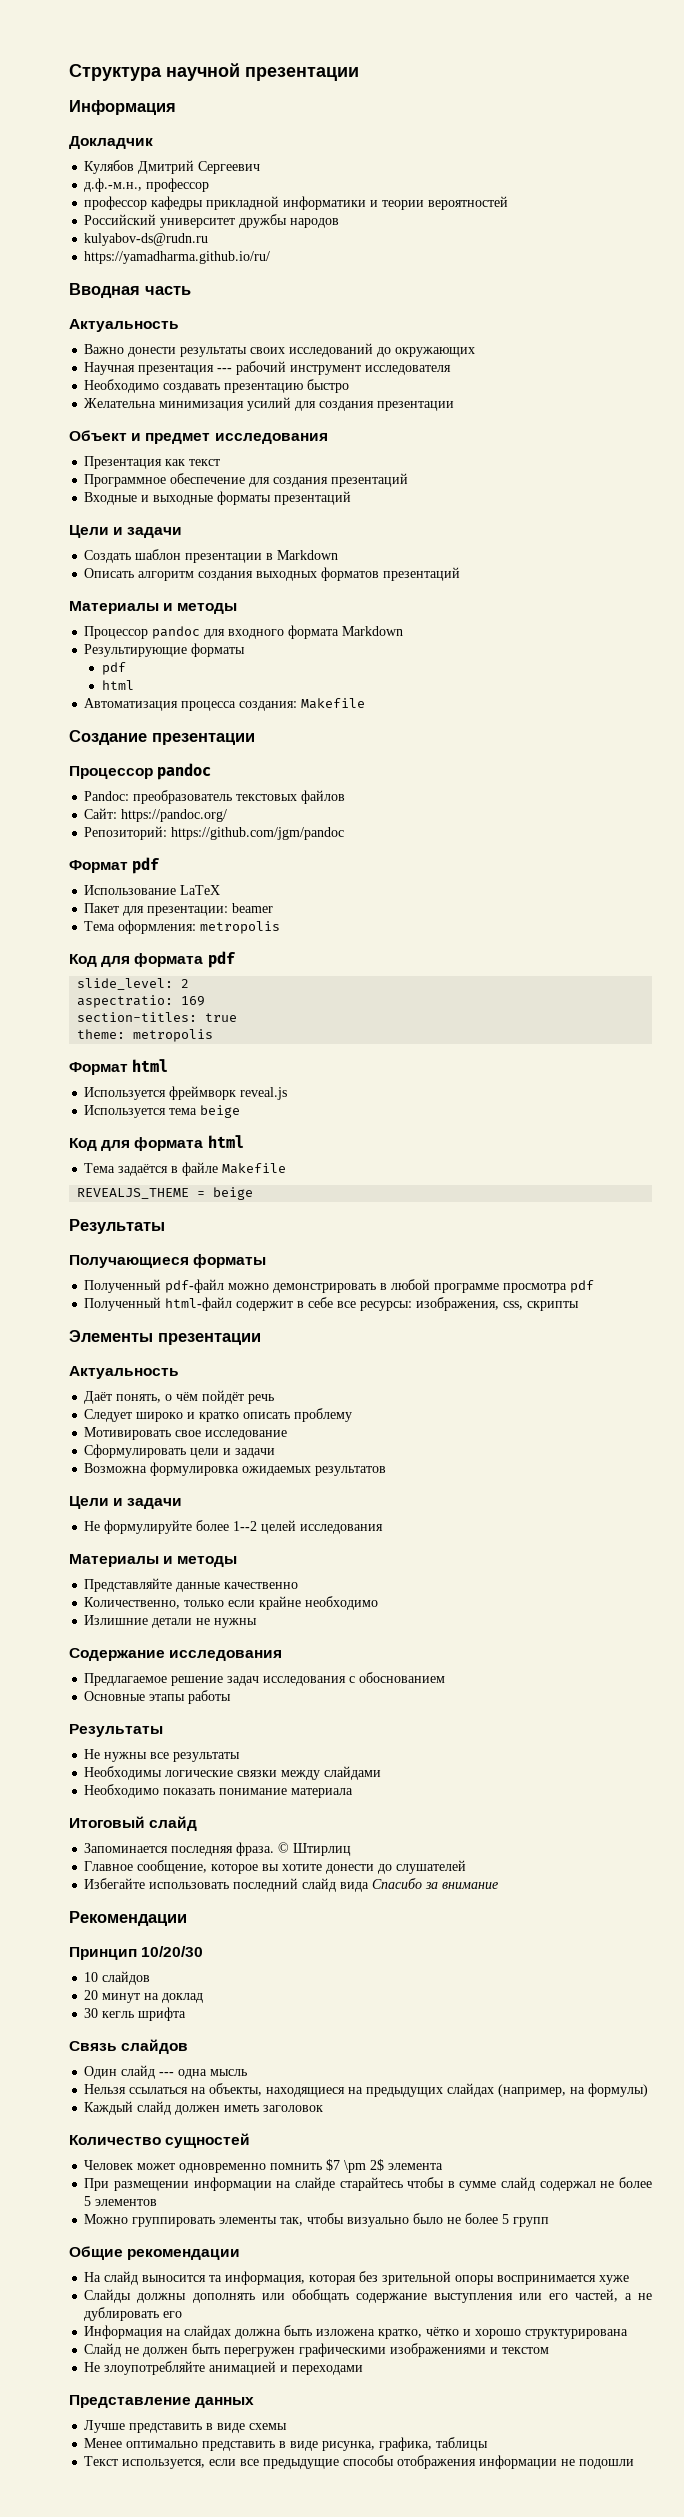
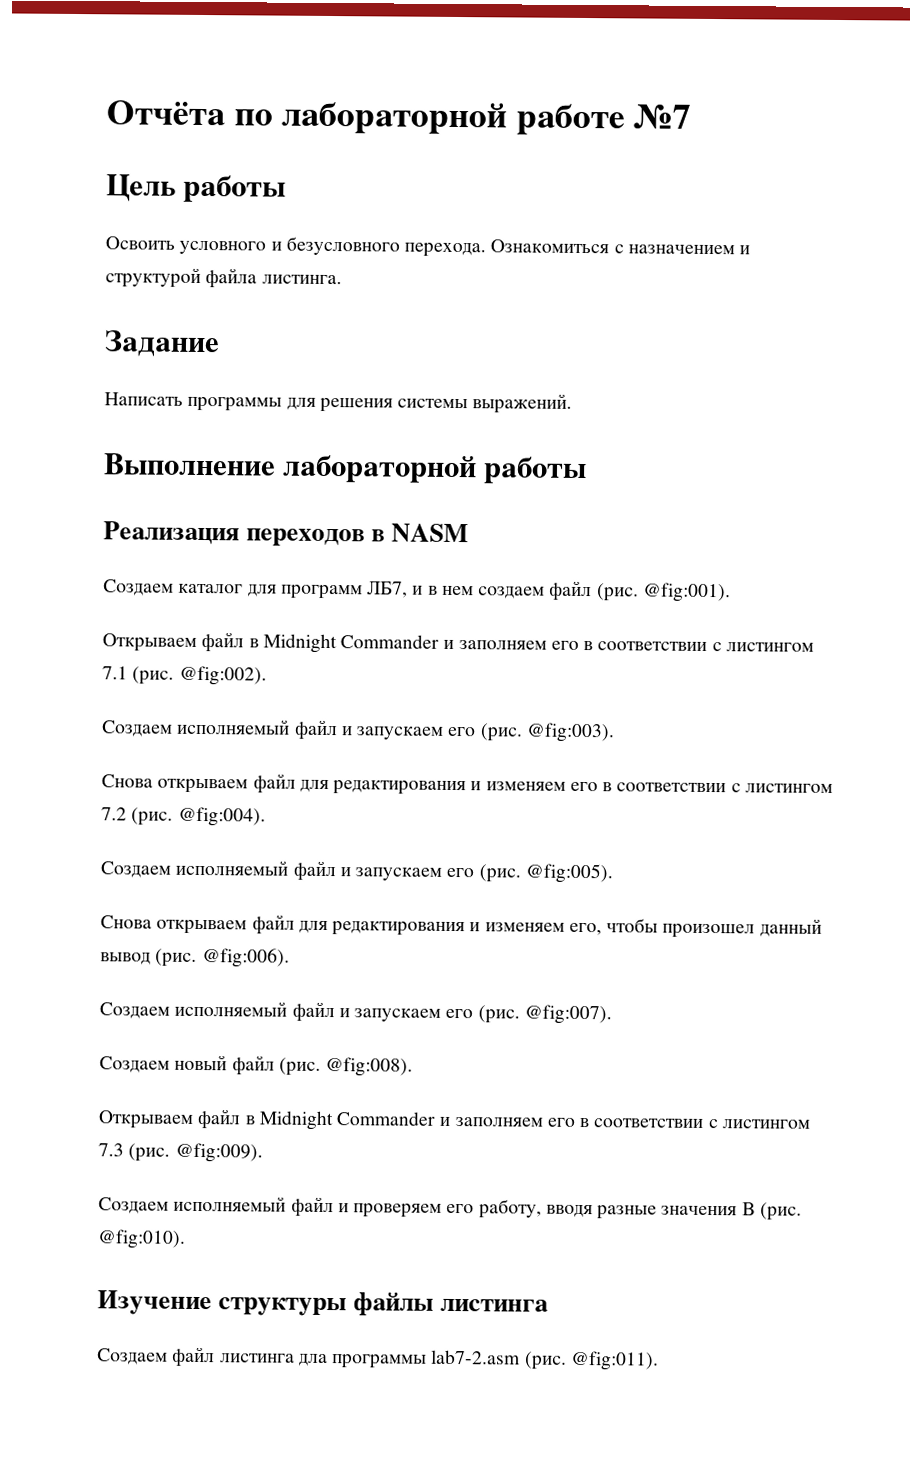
[69,63,359,81] [69,100,176,115] [69,136,153,149] [84,160,261,174] [84,178,210,192] [84,196,509,210] [84,214,340,228] [84,233,209,246] [84,251,271,264] [69,283,191,298] [69,319,179,332] [84,343,476,357] [84,361,452,375] [84,379,350,393] [84,397,455,411] [69,430,328,444] [84,456,221,469] [84,473,409,487] [84,491,352,505] [69,525,183,538] [84,549,339,563] [84,567,461,581] [69,601,238,614] [84,625,404,639] [84,643,246,657] [101,662,126,675] [101,680,134,690] [84,698,366,711] [69,730,255,745] [69,763,212,780] [84,790,346,804] [84,808,228,822] [84,826,345,840] [69,857,161,874] [84,885,221,895] [84,903,274,916] [84,920,281,934] [69,951,236,968] [77,978,190,990] [77,995,206,1008] [77,1012,238,1022] [77,1029,214,1042] [69,1059,169,1075] [84,1086,288,1100] [84,1105,241,1118] [69,1135,244,1151] [84,1162,287,1176] [77,1187,254,1200] [69,1219,165,1234] [69,1254,267,1268] [84,1279,595,1293] [84,1297,580,1311] [69,1330,261,1345] [69,1366,179,1379] [84,1390,275,1404] [84,1408,353,1422] [84,1427,288,1440] [84,1444,276,1458] [84,1462,387,1476] [69,1496,183,1509] [84,1520,384,1534] [69,1554,238,1567] [84,1578,299,1592] [84,1596,379,1610] [84,1615,258,1628] [69,1648,283,1661] [84,1672,446,1686] [84,1690,232,1704] [69,1724,163,1737] [84,1749,241,1762] [84,1766,382,1780] [84,1784,354,1798] [69,1816,198,1831] [84,1842,352,1856] [84,1860,467,1874] [84,1878,499,1892] [69,1911,187,1926] [69,1946,204,1960] [84,1971,151,1985] [84,1990,204,2003] [84,2007,187,2021] [69,2039,189,2054] [84,2065,248,2079] [84,2083,649,2097] [84,2101,324,2115] [69,2133,251,2148] [84,2159,444,2173] [84,2177,652,2191] [84,2196,158,2206] [84,2213,550,2227] [69,2246,241,2260] [84,2271,630,2285] [84,2289,652,2303] [84,2307,183,2321] [84,2325,629,2339] [84,2343,550,2357] [84,2361,364,2375] [69,2395,255,2408] [84,2420,288,2433] [84,2437,489,2451] [84,2455,635,2469] Структура научной презентации // Информация // Докладчик // Кулябов Дмитрий Сергеевич // д.ф.-м.н., профессор // профессор кафедры прикладной информатики и теории вероятностей // Российский университет дружбы народов // kulyabov-ds@rudn.ru // https://yamadharma.github.io/ru/ // Вводная часть // Актуальность // Важно донести результаты своих исследований до окружающих // Научная презентация --- рабочий инструмент исследователя // Необходимо создавать презентацию быстро // Желательна минимизация усилий для создания презентации // Объект и предмет исследования // Презентация как текст // Программное обеспечение для создания презентаций // Входные и выходные форматы презентаций // Цели и задачи // Создать шаблон презентации в Markdown // Описать алгоритм создания выходных форматов презентаций // Материалы и методы // Процессор pandoc для входного формата Markdown // Результирующие форматы // pdf // html // Автоматизация процесса создания: Makefile // Создание презентации // Процессор pandoc // Pandoc: преобразователь текстовых файлов // Сайт: https://pandoc.org/ // Репозиторий: https://github.com/jgm/pandoc // Формат pdf // Использование LaTeX // Пакет для презентации: beamer // Тема оформления: metropolis // Код для формата pdf // slide_level: 2 // aspectratio: 169 // section-titles: true // theme: metropolis // Формат html // Используется фреймворк reveal.js // Используется тема beige // Код для формата html // Тема задаётся в файле Makefile // REVEALJS_THEME = beige // Результаты // Получающиеся форматы // Полученный pdf-файл можно демонстрировать в любой программе просмотра pdf // Полученный html-файл содержит в себе все ресурсы: изображения, css, скрипты // Элементы презентации // Актуальность // Даёт понять, о чём пойдёт речь // Следует широко и кратко описать проблему // Мотивировать свое исследование // Сформулировать цели и задачи // Возможна формулировка ожидаемых результатов // Цели и задачи // Не формулируйте более 1--2 целей исследования // Материалы и методы // Представляйте данные качественно // Количественно, только если крайне необходимо // Излишние детали не нужны // Содержание исследования // Предлагаемое решение задач исследования с обоснованием // Основные этапы работы // Результаты // Не нужны все результаты // Необходимы логические связки между слайдами // Необходимо показать понимание материала // Итоговый слайд // Запоминается последняя фраза. © Штирлиц // Главное сообщение, которое вы хотите донести до слушателей // Избегайте использовать последний слайд вида Спасибо за внимание // Рекомендации // Принцип 10/20/30 // 10 слайдов // 20 минут на доклад // 30 кегль шрифта // Связь слайдов // Один слайд --- одна мысль // Нельзя ссылаться на объекты, находящиеся на предыдущих слайдах (например, на формулы) // Каждый слайд должен иметь заголовок // Количество сущностей // Человек может одновременно помнить $7 \pm 2$ элемента // При размещении информации на слайде старайтесь чтобы в сумме слайд содержал не более 5 элементов // Можно группировать элементы так, чтобы визуально было не более 5 групп // Общие рекомендации // На слайд выносится та информация, которая без зрительной опоры воспринимается хуже // Слайды должны дополнять или обобщать содержание выступления или его частей, а не дублировать его // Информация на слайдах должна быть изложена кратко, чётко и хорошо структурирована // Слайд не должен быть перегружен графическими изображениями и текстом // Не злоупотребляйте анимацией и переходами // Представление данных // Лучше представить в виде схемы // Менее оптимально представить в виде рисунка, графика, таблицы // Текст используется, если все предыдущие способы отображения информации не подошли -> [106,100,692,136] [106,174,287,203] [105,236,751,258] [105,267,342,289] [104,330,220,358] [104,392,573,414] [103,453,588,485] [103,521,470,547] [103,579,731,603] [102,632,814,654] [102,665,267,686] [101,718,615,743] [101,773,833,796] [101,806,266,827] [100,859,613,884] [100,914,822,939] [100,948,290,968] [99,1000,612,1025] [99,1054,414,1077] [98,1108,810,1131] [98,1142,263,1163] [98,1195,802,1221] [97,1229,186,1249] [97,1290,550,1317] [97,1346,659,1371] Отчёта по лабораторной работе №7 // Цель работы // Освоить условного и безусловного перехода. Ознакомиться с назначением и структурой файла листинга. // Задание // Написать программы для решения системы выражений. // Выполнение лабораторной работы // Реализация переходов в NASM // Создаем каталог для программ ЛБ7, и в нем создаем файл (рис. @fig:001). // Открываем файл в Midnight Commander и заполняем его в соответствии с листингом 7.1 (рис. @fig:002). // Создаем исполняемый файл и запускаем его (рис. @fig:003). // Снова открываем файл для редактирования и изменяем его в соответствии с листингом 7.2 (рис. @fig:004). // Создаем исполняемый файл и запускаем его (рис. @fig:005). // Снова открываем файл для редактирования и изменяем его, чтобы произошел данный вывод (рис. @fig:006). // Создаем исполняемый файл и запускаем его (рис. @fig:007). // Создаем новый файл (рис. @fig:008). // Открываем файл в Midnight Commander и заполняем его в соответствии с листингом 7.3 (рис. @fig:009). // Создаем исполняемый файл и проверяем его работу, вводя разные значения B (рис. @fig:010). // Изучение структуры файлы листинга // Создаем файл листинга дла программы lab7-2.asm (рис. @fig:011).

